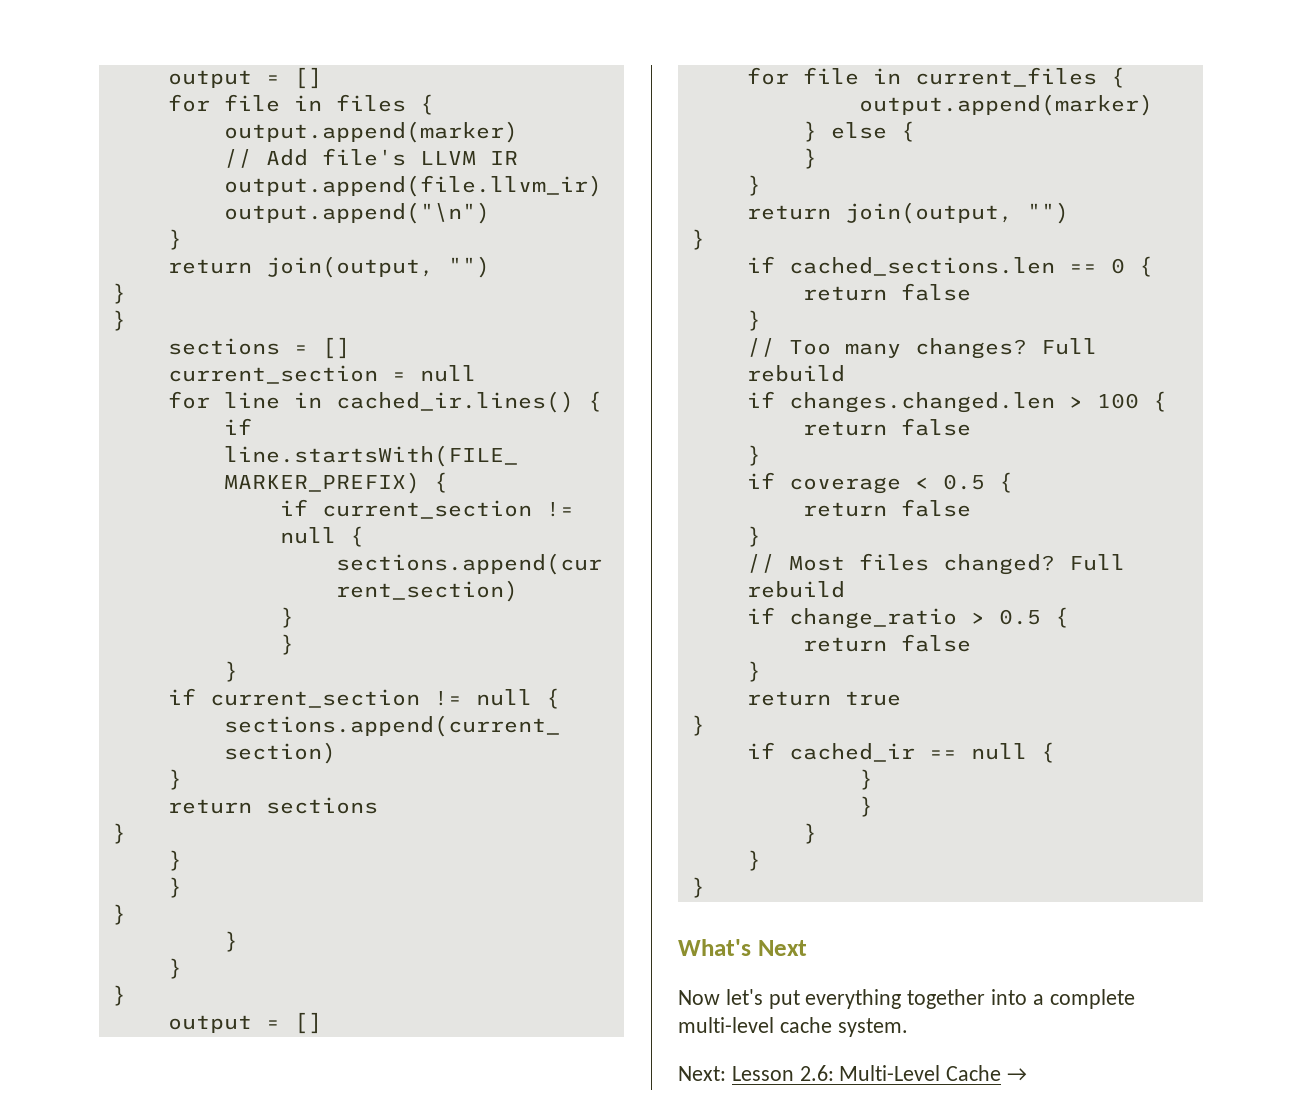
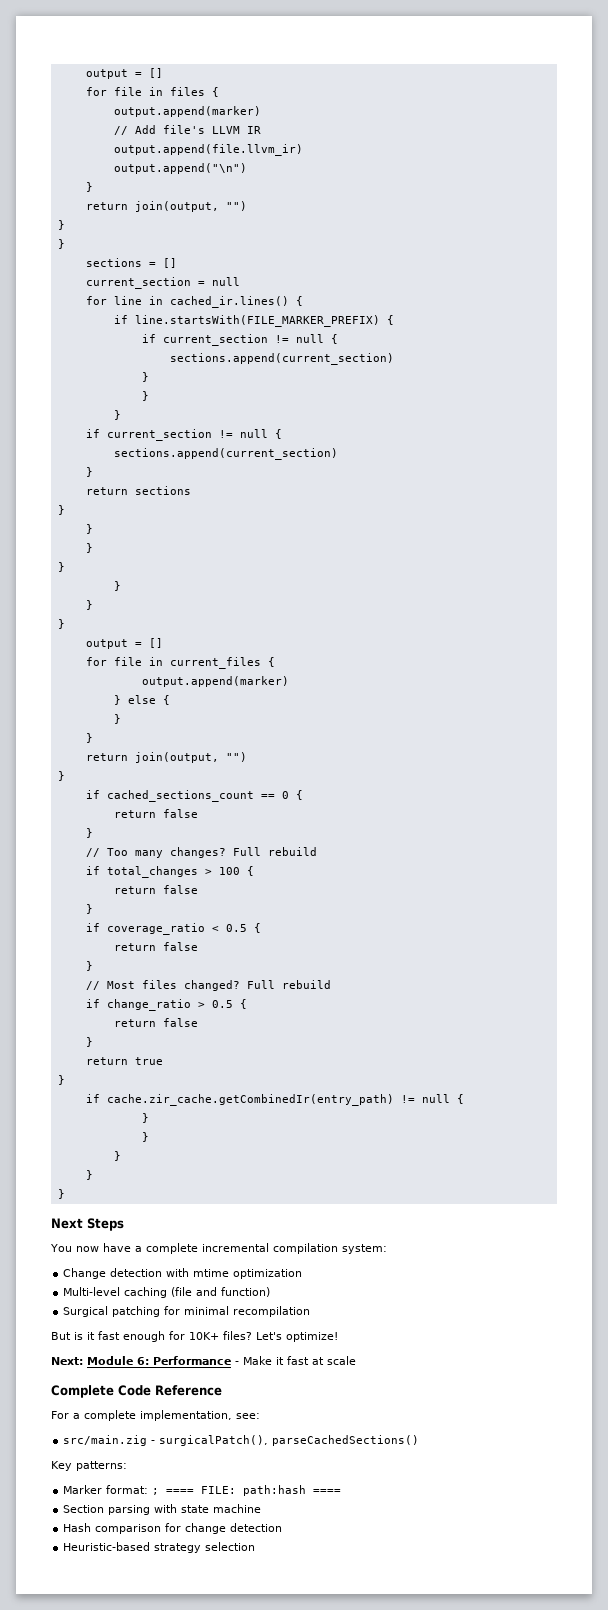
[788,257,1055,276] cached_sections.len -> [106,790,254,802] cached_sections_count
[788,392,1055,413] changes.changed.len -> [106,866,198,878] total_changes
[788,477,901,494] coverage -> [106,923,205,935] coverage_ratio
[788,743,957,762] cached_ir == -> [106,1094,415,1106] cache.zir_cache.getCombinedIr(entry_path) !=
[678,939,751,956] What's -> (65, 1194) none
[678,989,1135,1009] [678,1017,908,1037] [678,1065,1028,1081] // Now let's put everything together into a complete multi-level cache system. // Next: Lesson 2.6: Multi-Level Cache → -> [87,1218,124,1231] [50,1243,387,1254] [63,1268,303,1279] [63,1287,271,1298] [63,1306,311,1317] [51,1331,338,1342] [51,1356,356,1365] [51,1385,222,1398] [51,1410,260,1421] [63,1435,420,1446] [51,1461,127,1471] [63,1485,342,1496] [63,1504,262,1515] [63,1523,283,1534] [63,1542,256,1553] Steps // You now have a complete incremental compilation system: // Change detection with mtime optimization // Multi-level caching (file and function) // Surgical patching for minimal recompilation // But is it fast enough for 10K+ files? Let's optimize! // Next: Module 6: Performance - Make it fast at scale // Complete Code Reference // For a complete implementation, see: // src/main.zig - surgicalPatch(), parseCachedSections() // Key patterns: // Marker format: ; ==== FILE: path:hash ==== // Section parsing with state machine // Hash comparison for change detection // Heuristic-based strategy selection

